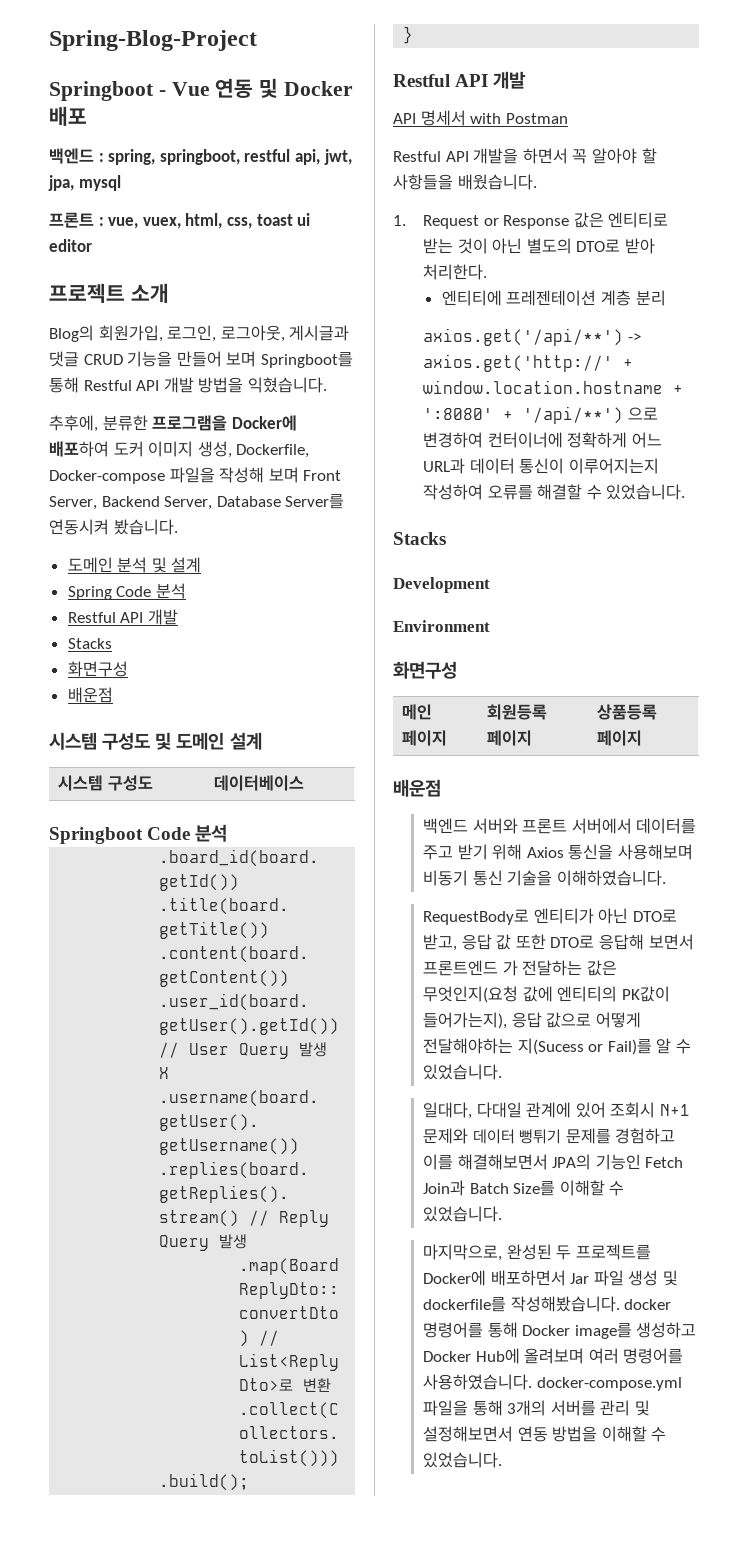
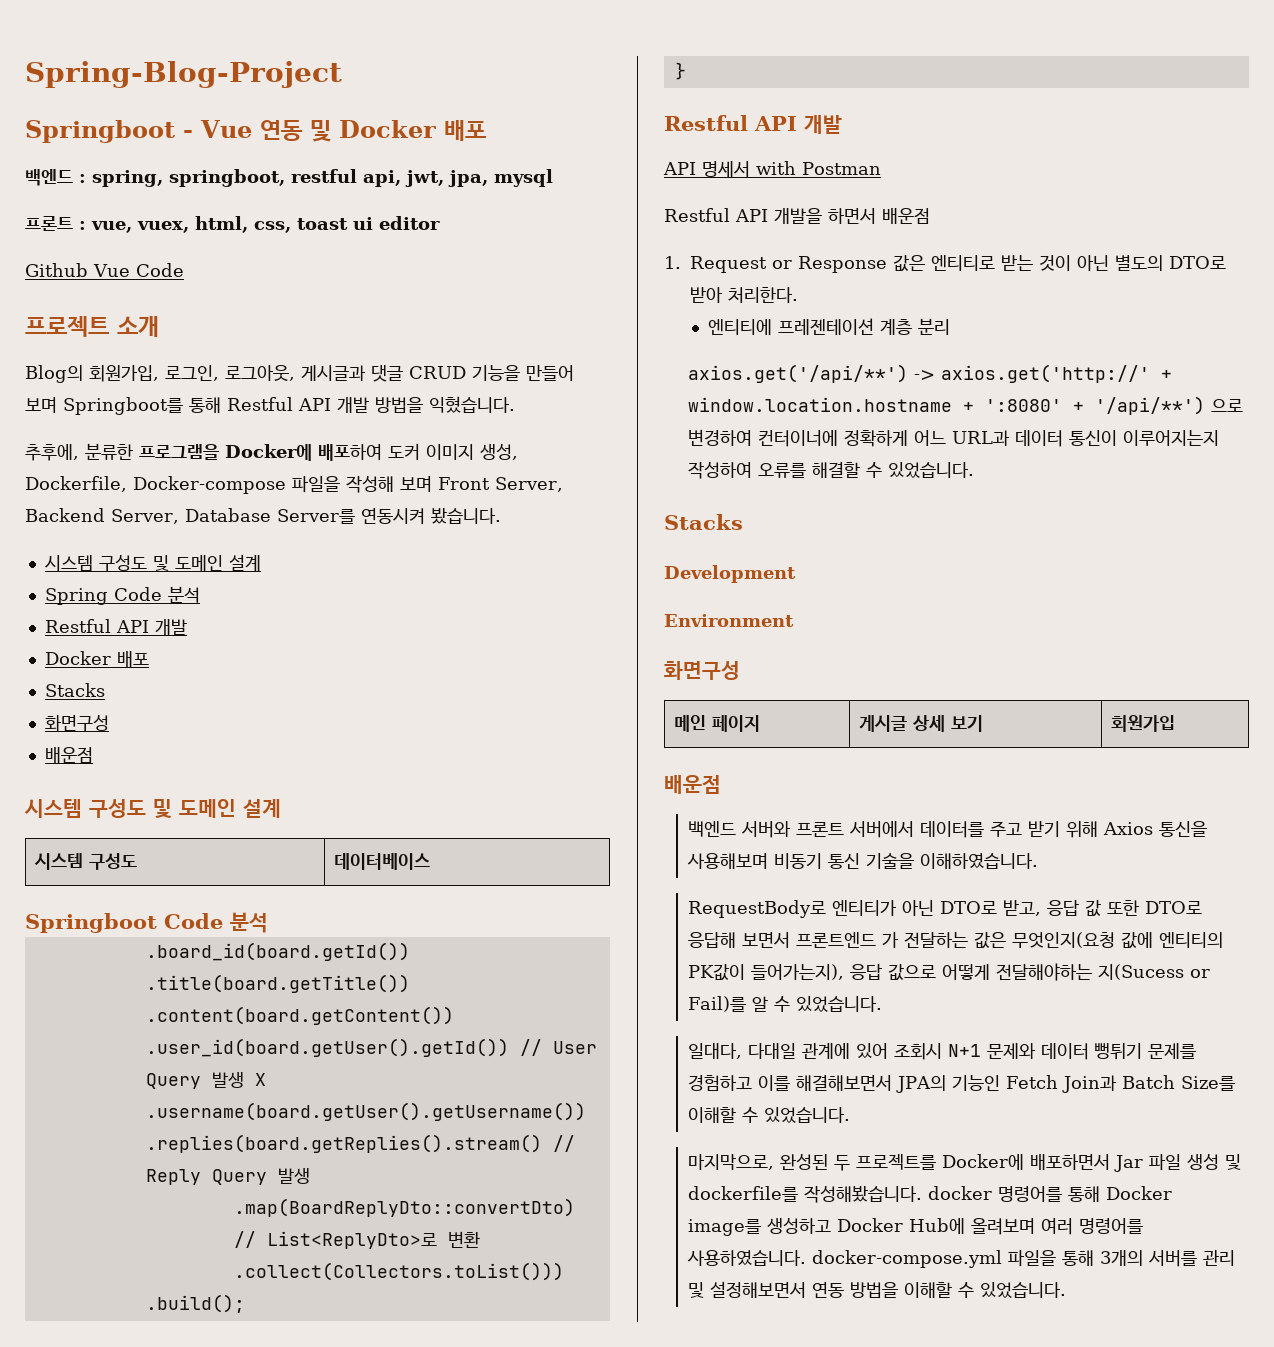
(92, 245) none -> [25,263,184,277] // Github Vue Code
[67,557,167,573] 도메인 분석 및 -> [44,555,223,571] 시스템 구성도 및 도메인
(178, 617) none -> [44,651,149,667] // Docker 배포
[572,148,657,164] [393,174,537,190] 꼭 알아야 할 사항들을 배웠습니다. -> [882,208,930,224] 배운점
[487,704,548,720] [487,730,533,746] [597,704,658,720] [597,730,643,746] 회원등록 페이지 | 상품등록 페이지 -> [858,715,983,732] [1110,715,1175,732] 게시글 상세 보기 | 회원가입

